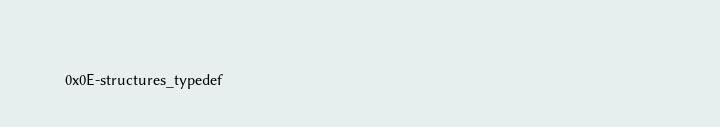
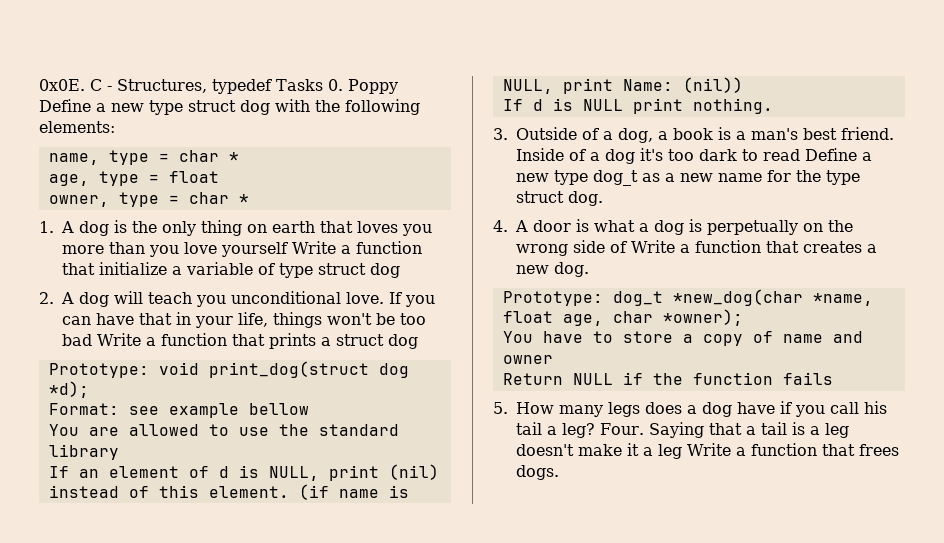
[65,73,223,89] 0x0E-structures_typedef -> [39,79,398,94] [39,99,420,115] [39,121,115,133] [48,150,239,165] [48,171,219,186] [48,192,249,207] [39,220,433,236] [62,241,423,257] [62,262,401,278] [39,291,436,307] [62,312,427,328] [62,333,419,349] [48,361,409,378] [48,381,89,398] [48,403,309,418] [48,424,399,436] [48,444,119,460] [48,464,439,481] [48,484,409,500] [502,77,743,94] [502,98,773,114] [493,127,895,143] [516,148,873,164] [516,170,861,186] [516,191,604,206] [493,219,854,235] [516,240,878,256] [516,262,590,277] [502,289,873,306] [502,309,743,326] [502,331,863,346] [502,355,553,364] [502,372,833,385] [493,401,888,417] [516,422,850,438] [516,443,900,459] [516,465,560,480] 0x0E. C - Structures, typedef Tasks 0. Poppy Define a new type struct dog with the following elements: // name, type = char * // age, type = float // owner, type = char * // 1. A dog is the only thing on earth that loves you more than you love yourself Write a function that initialize a variable of type struct dog // 2. A dog will teach you unconditional love. If you can have that in your life, things won't be too bad Write a function that prints a struct dog // Prototype: void print_dog(struct dog *d); // Format: see example bellow // You are allowed to use the standard library // If an element of d is NULL, print (nil) instead of this element. (if name is NULL, print Name: (nil)) // If d is NULL print nothing. // 3. Outside of a dog, a book is a man's best friend. Inside of a dog it's too dark to read Define a new type dog_t as a new name for the type struct dog. // 4. A door is what a dog is perpetually on the wrong side of Write a function that creates a new dog. // Prototype: dog_t *new_dog(char *name, float age, char *owner); // You have to store a copy of name and owner // Return NULL if the function fails // 5. How many legs does a dog have if you call his tail a leg? Four. Saying that a tail is a leg doesn't make it a leg Write a function that frees dogs.

